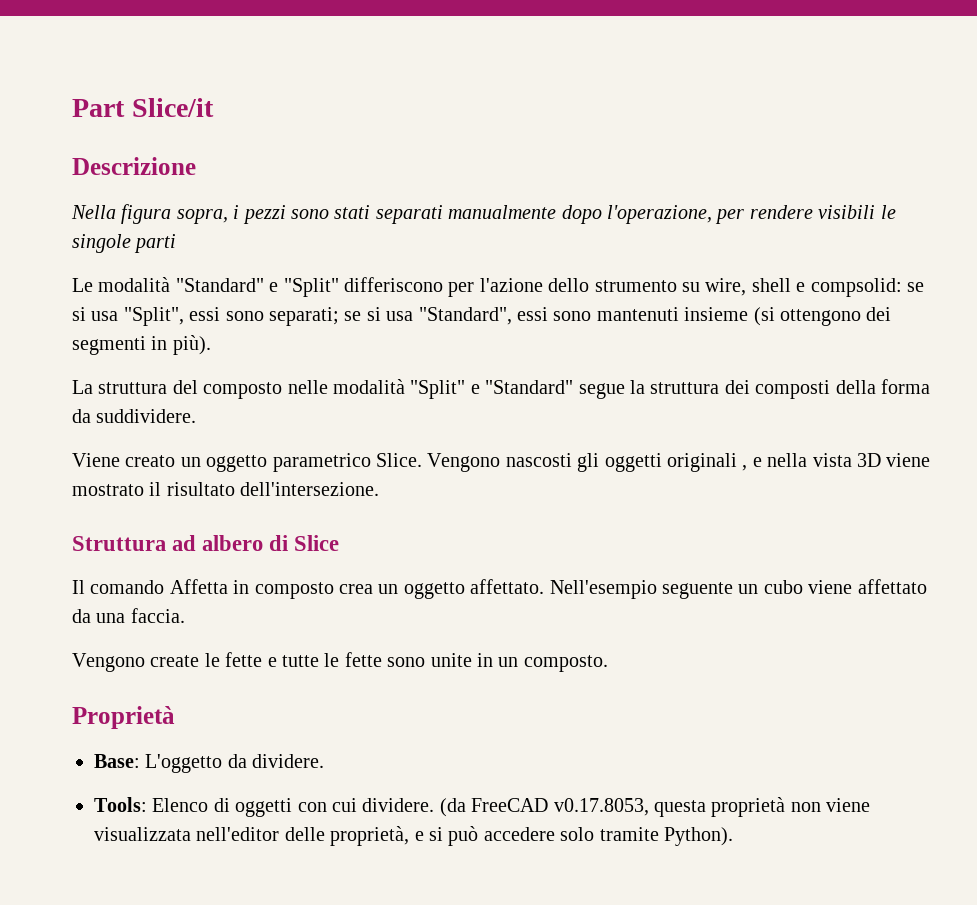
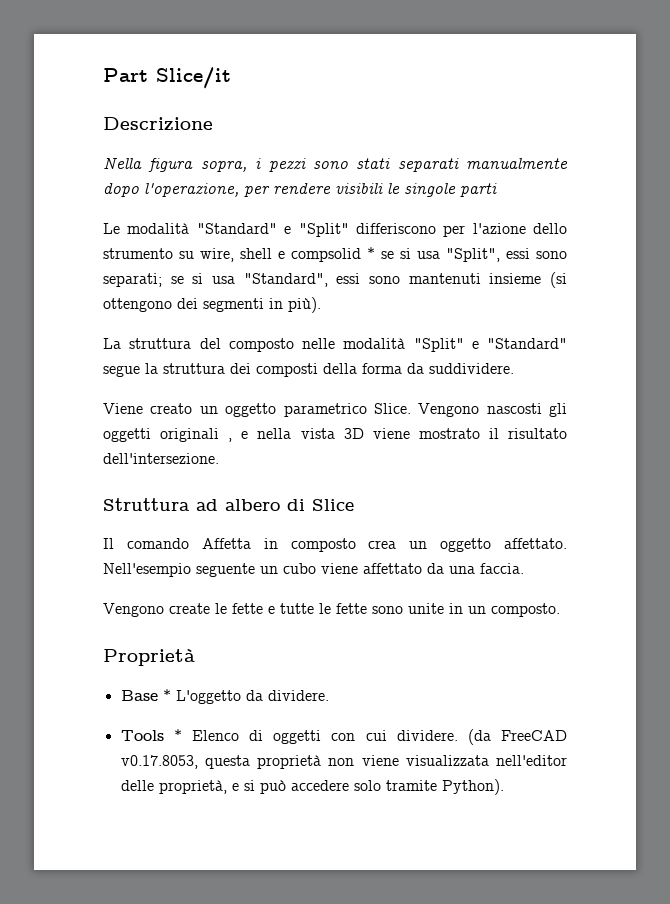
[810,278,902,297] compsolid: -> [291,247,375,262] compsolid *
[94,754,140,768] Base: -> [120,689,171,701] Base *
[94,797,147,812] Tools: -> [120,729,182,741] Tools *

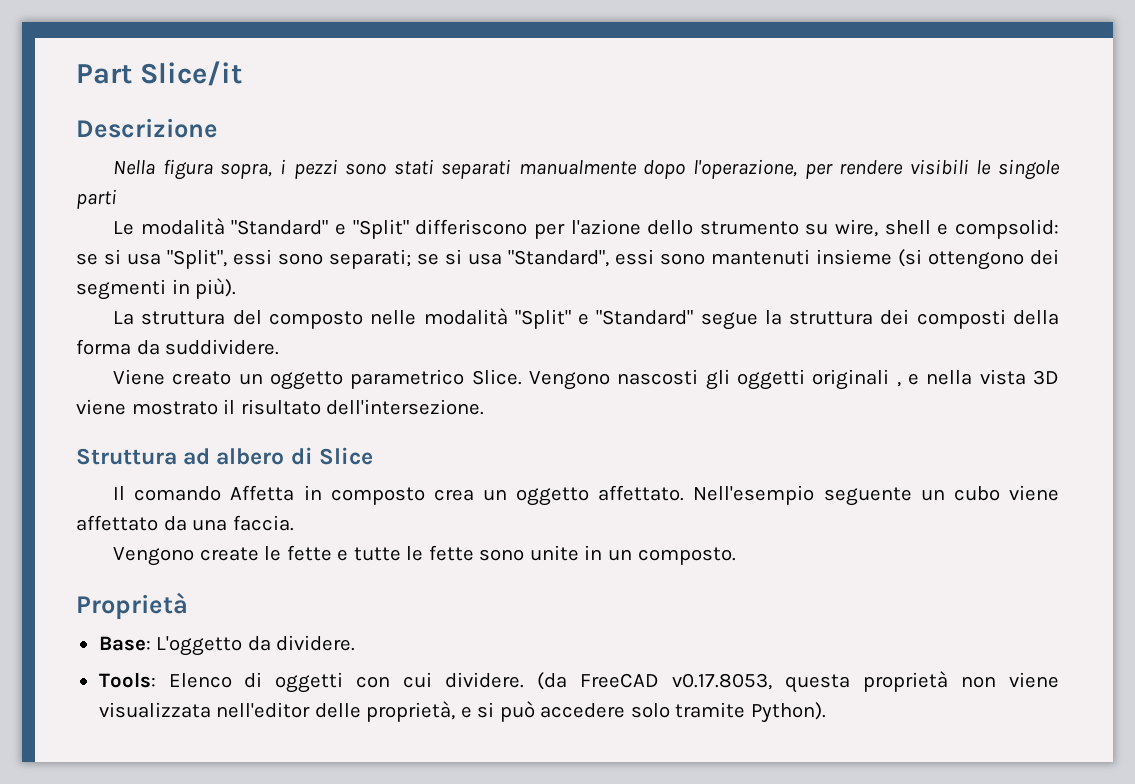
[291,247,375,262] compsolid * -> [954,219,1059,239] compsolid:
[120,689,171,701] Base * -> [98,636,151,651] Base:
[120,729,182,741] Tools * -> [98,672,156,688] Tools:

